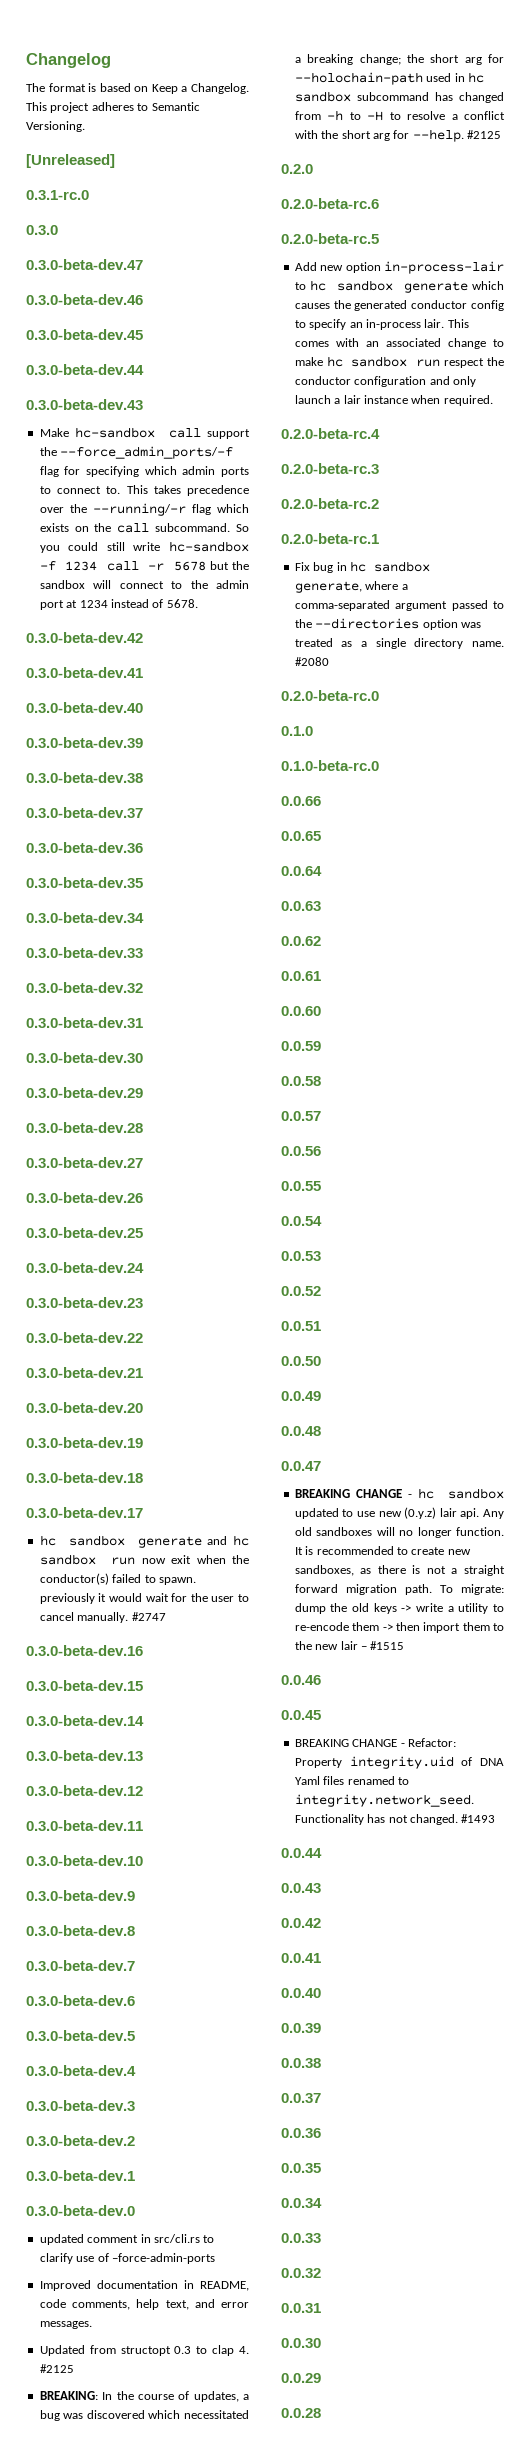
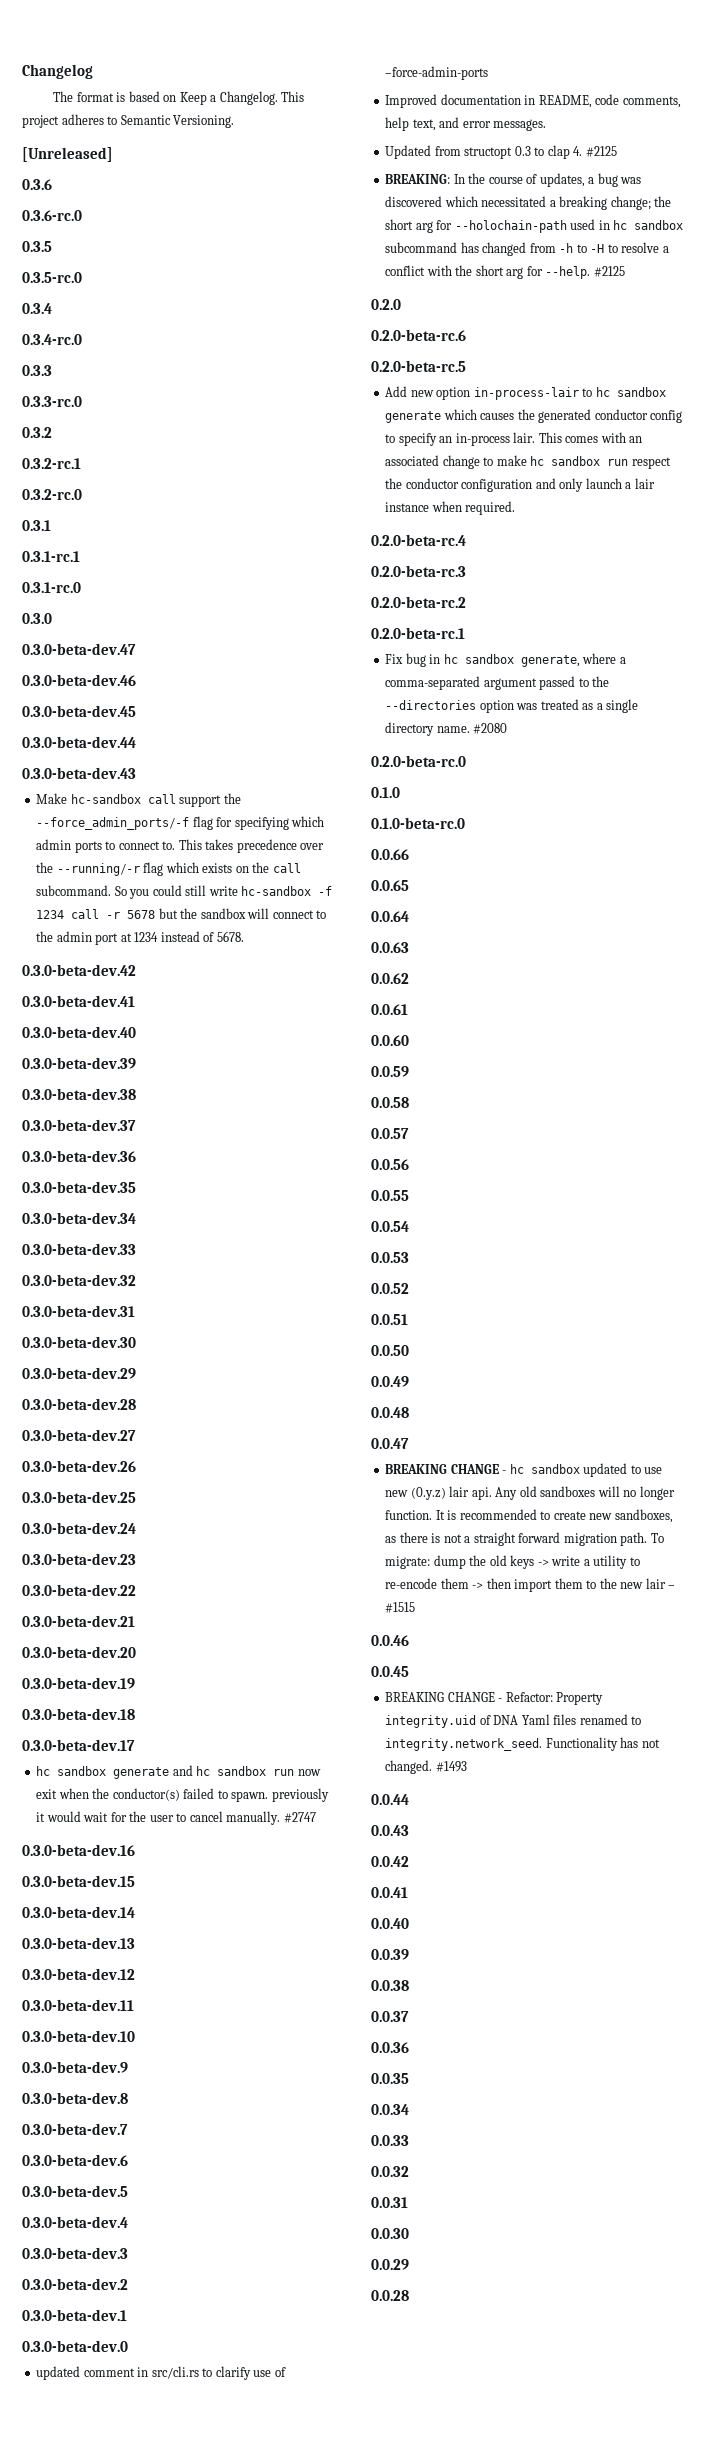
(115, 161) none -> [22,179,52,190] [22,210,82,221] [22,241,52,252] [22,272,82,283] [22,303,52,314] [22,334,82,345] [22,365,52,376] [22,396,82,407] [22,427,52,438] [22,458,81,469] [22,489,82,500] [22,520,51,531] [22,551,80,562] // 0.3.6 // 0.3.6-rc.0 // 0.3.5 // 0.3.5-rc.0 // 0.3.4 // 0.3.4-rc.0 // 0.3.3 // 0.3.3-rc.0 // 0.3.2 // 0.3.2-rc.1 // 0.3.2-rc.0 // 0.3.1 // 0.3.1-rc.1

